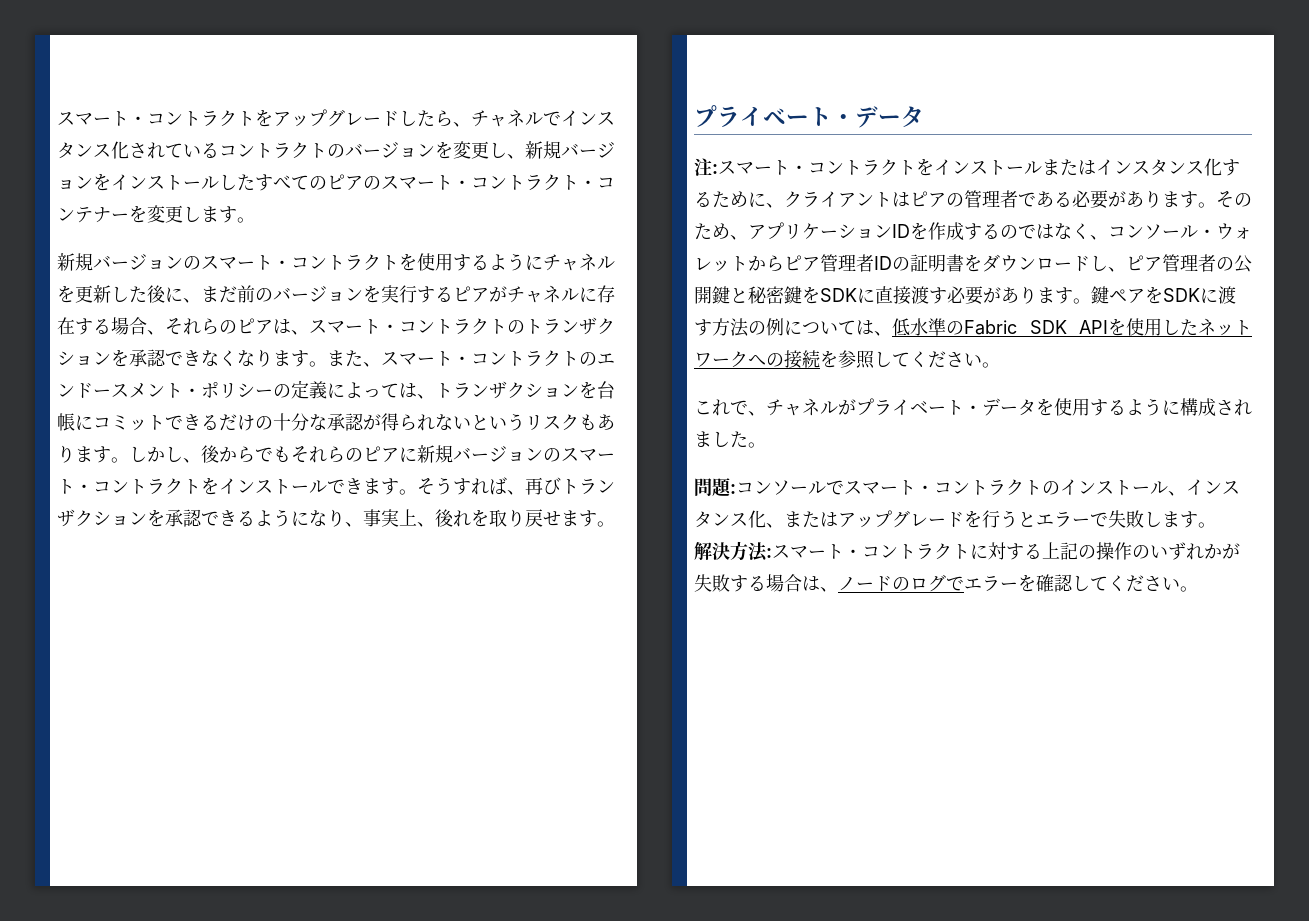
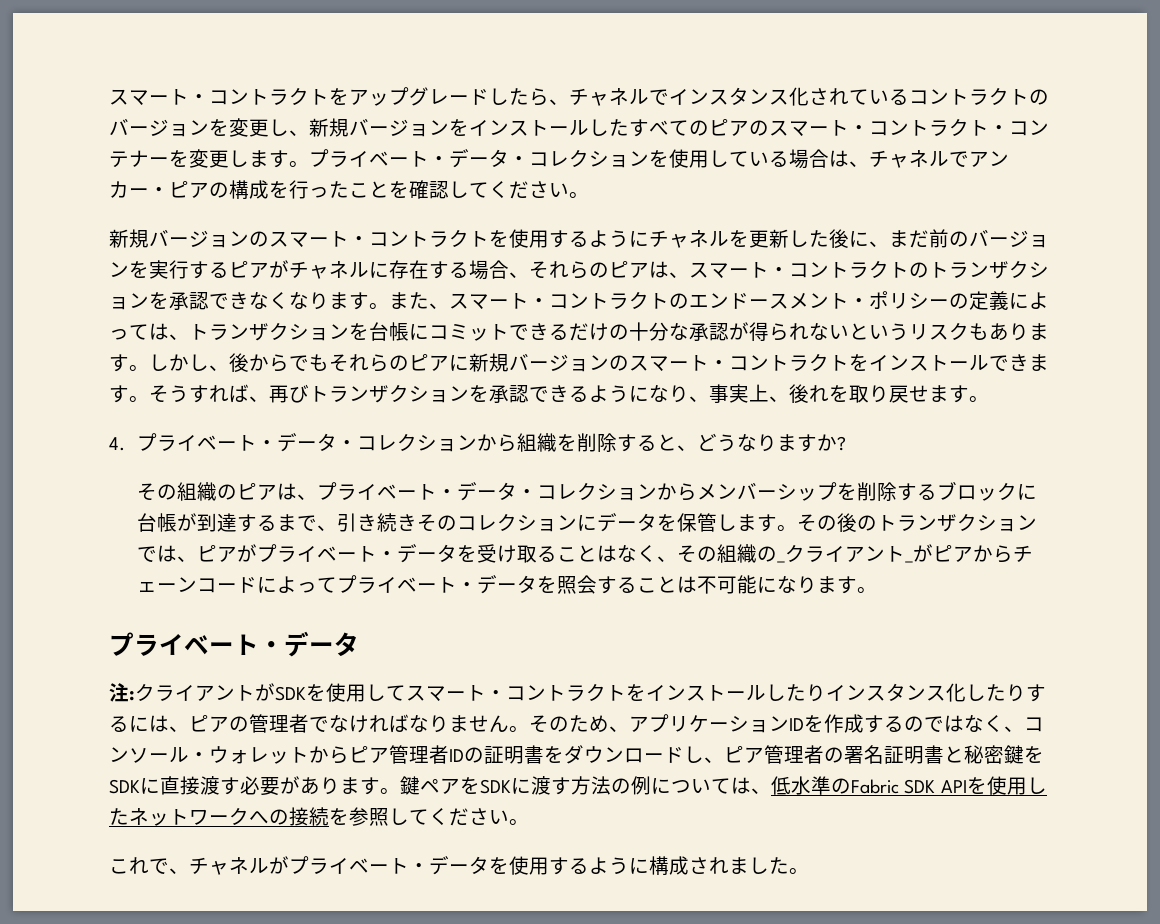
(255, 220) none -> [309,149,1009,169] [109,180,589,199] プライベート・データ・コレクションを使用している場合は、チャネルでアンカー・ピアの構成を行ったことを確認してください。
(615, 524) none -> [109,433,846,452] [136,481,1037,501] [136,513,1037,532] [136,544,1033,563] [136,575,877,594] // 4.プライベート・データ・コレクションから組織を削除すると、どうなりますか? // その組織のピアは、プライベート・データ・コレクションからメンバーシップを削除するブロックに台帳が到達するまで、引き続きそのコレクションにデータを保管します。その後のトランザクションでは、ピアがプライベート・データを受け取ることはなく、その組織の_クライアント_がピアからチェーンコードによってプライベート・データを照会することは不可能になります。
[718,158,1240,176] [694,190,1198,209] スマート・コントラクトをインストールまたはインスタンス化するために、クライアントはピアの管理者である必要があります -> [135,683,1046,702] [109,714,509,733] クライアントがSDKを使用してスマート・コントラクトをインストールしたりインスタンス化したりするには、ピアの管理者でなければなりません
[1234,255,1252,273] [694,286,730,304] 公開鍵 -> [844,745,944,764] 署名証明書
[694,478,1240,497] [694,510,1216,528] [694,541,1240,562] [694,574,1198,592] // 問題:コンソールでスマート・コントラクトのインストール、インスタンス化、またはアップグレードを行うとエラーで失敗します。 // 解決方法:スマート・コントラクトに対する上記の操作のいずれかが失敗する場合は、ノードのログでエラーを確認してください。 -> (809, 871) none

